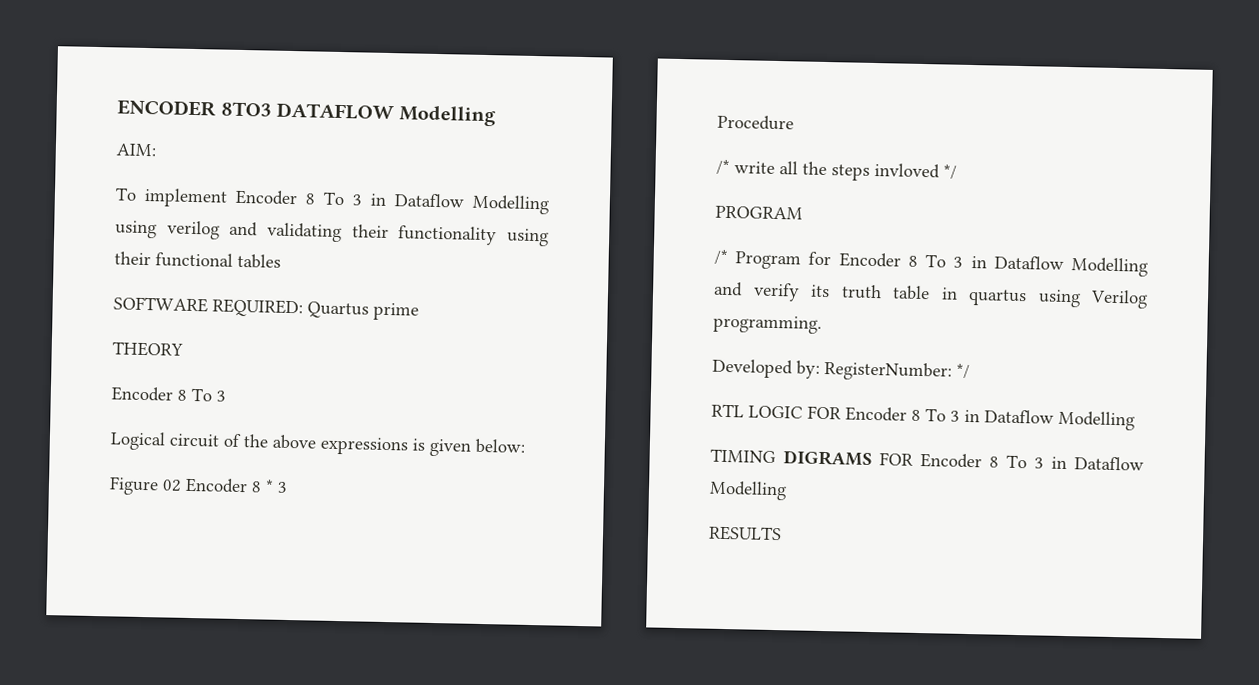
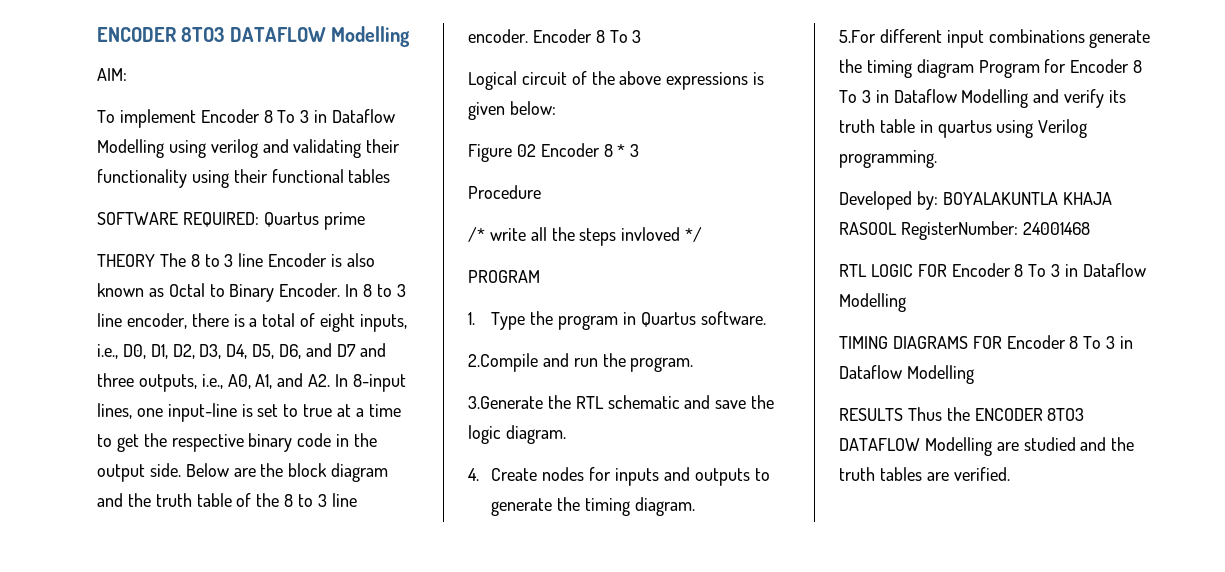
(183, 349) // -> [159,253,375,267] [97,283,406,302] [97,313,407,332] [97,343,386,359] [97,373,406,392] [97,403,401,422] [97,433,378,452] [97,463,389,482] [97,493,357,507] [468,29,528,43] The 8 to 3 line Encoder is also known as Octal to Binary Encoder. In 8 to 3 line encoder, there is a total of eight inputs, i.e., D0, D1, D2, D3, D4, D5, D6, and D7 and three outputs, i.e., A0, A1, and A2. In 8-input lines, one input-line is set to true at a time to get the respective binary code in the output side. Below are the block diagram and the truth table of the 8 to 3 line encoder.
[714,249,728,266] /* -> [468,311,766,330] [468,353,694,372] [468,395,775,409] [468,425,566,444] [468,467,770,486] [491,497,695,516] [839,29,1151,48] [839,59,974,78] 1. Type the program in Quartus software. // 2.Compile and run the program. // 3.Generate the RTL schematic and save the logic diagram. // 4. Create nodes for inputs and outputs to generate the timing diagram. // 5.For different input combinations generate the timing diagram
[824,361,970,382] RegisterNumber: */ -> [942,192,1112,205] [839,221,1090,240] BOYALAKUNTLA KHAJA RASOOL RegisterNumber: 24001468
[783,450,872,467] DIGRAMS -> [892,336,968,349] DIAGRAMS
(782, 533) none -> [907,407,1085,421] [839,437,1135,456] [839,467,1010,481] Thus the ENCODER 8TO3 DATAFLOW Modelling are studied and the truth tables are verified.

